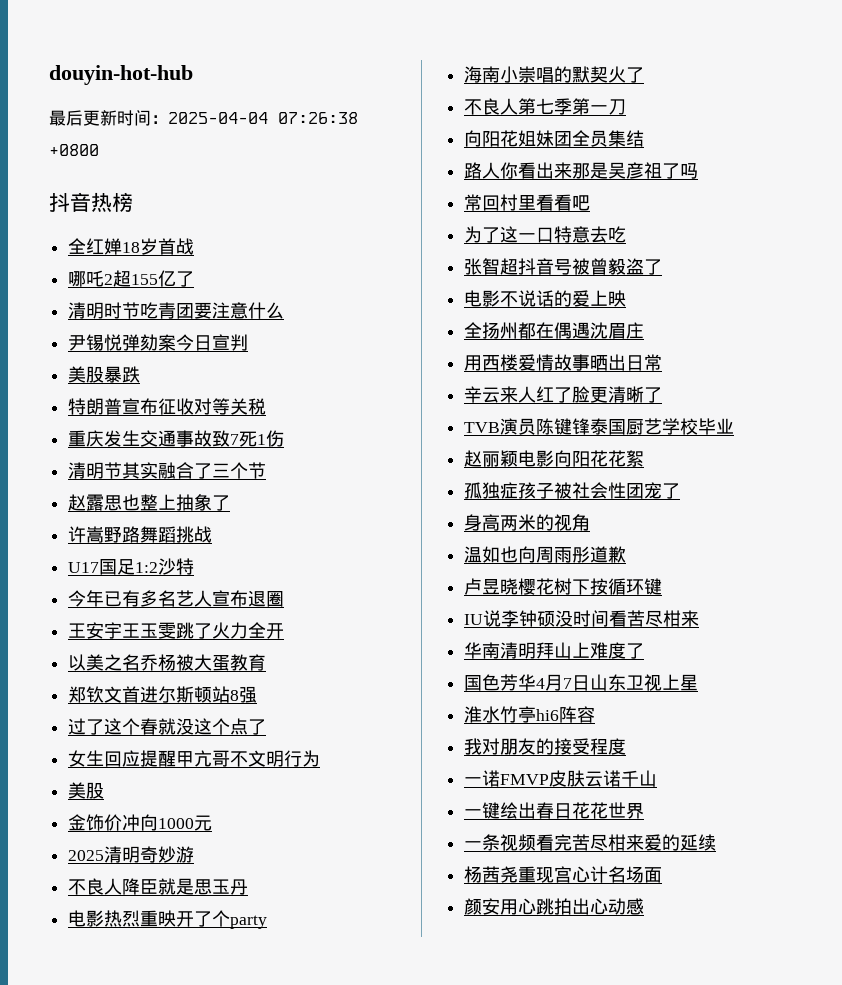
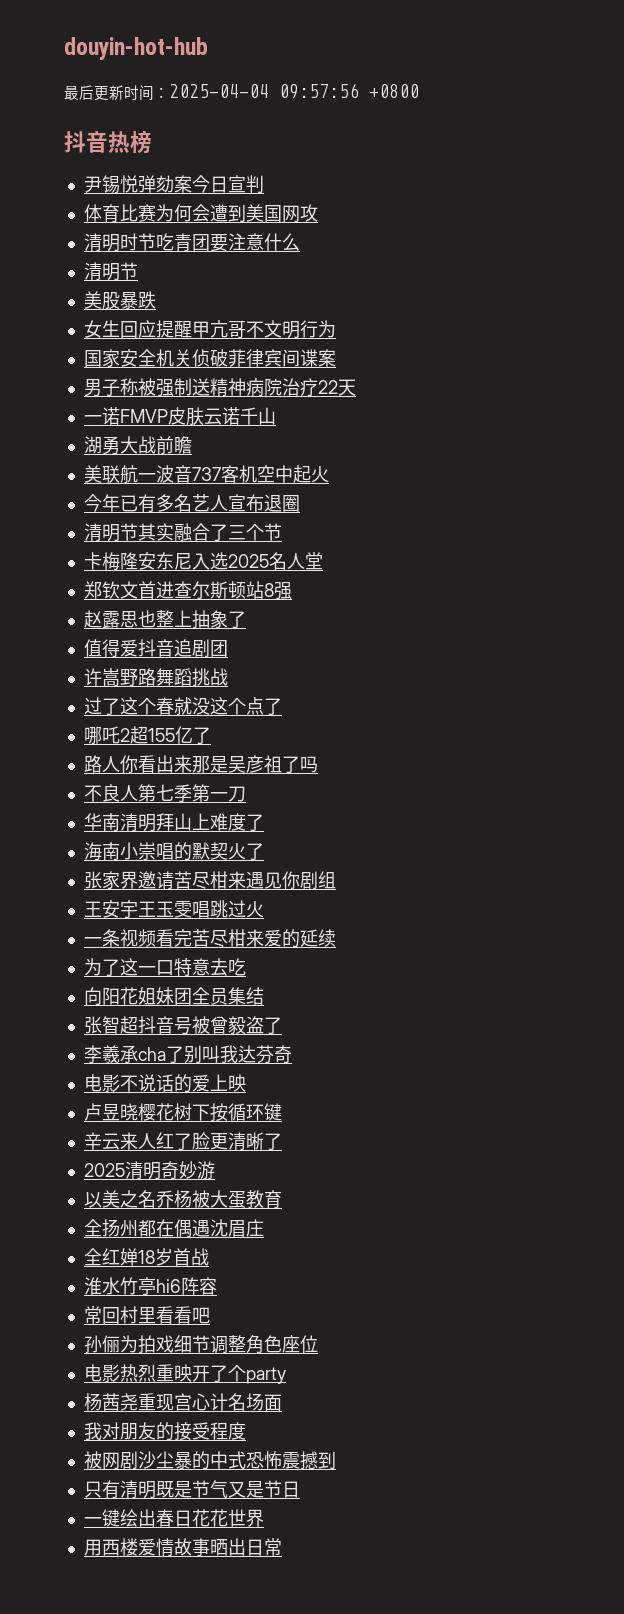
[278,112,358,124] 07:26:38 -> [279,83,359,99] 09:57:56
[68,238,195,255] [68,270,195,287] 全红婵18岁首战 // 哪吒2超155亿了 -> [83,175,264,194] [83,204,318,223] 尹锡悦弹劾案今日宣判 // 体育比赛为何会遭到美国网攻
[68,334,249,351] [68,366,141,383] [68,398,267,415] [68,430,285,447] [68,462,267,479] [68,494,231,511] [68,526,213,543] [68,558,195,575] [68,590,285,607] [68,622,285,639] [68,654,267,671] [68,686,258,703] [68,718,267,735] 尹锡悦弹劾案今日宣判 // 美股暴跌 // 特朗普宣布征收对等关税 // 重庆发生交通事故致7死1伤 // 清明节其实融合了三个节 // 赵露思也整上抽象了 // 许嵩野路舞蹈挑战 // U17国足1:2沙特 // 今年已有多名艺人宣布退圈 // 王安宇王玉雯跳了火力全开 // 以美之名乔杨被大蛋教育 // 郑钦文首进尔斯顿站8强 // 过了这个春就没这个点了 -> [83,262,138,281] [83,291,156,310] 清明节 // 美股暴跌
[68,782,105,799] [68,814,213,831] [68,846,195,863] [68,878,249,895] [68,910,268,929] [464,66,645,83] [464,98,627,115] [464,130,645,147] 美股 // 金饰价冲向1000元 // 2025清明奇妙游 // 不良人降臣就是思玉丹 // 电影热烈重映开了个party // 海南小崇唱的默契火了 // 不良人第七季第一刀 // 向阳花姐妹团全员集结 -> [83,349,336,368] [83,378,356,397] [83,407,276,426] [83,436,192,455] [83,465,329,483] [83,494,300,513] [83,523,282,542] [83,552,323,570] [83,581,292,600] [83,610,246,628] [83,639,228,657] [83,668,228,687] [83,697,282,715] [83,726,211,745] 国家安全机关侦破菲律宾间谍案 // 男子称被强制送精神病院治疗22天 // 一诺FMVP皮肤云诺千山 // 湖勇大战前瞻 // 美联航一波音737客机空中起火 // 今年已有多名艺人宣布退圈 // 清明节其实融合了三个节 // 卡梅隆安东尼入选2025名人堂 // 郑钦文首进查尔斯顿站8强 // 赵露思也整上抽象了 // 值得爱抖音追剧团 // 许嵩野路舞蹈挑战 // 过了这个春就没这个点了 // 哪吒2超155亿了
[464,194,591,211] [464,226,627,243] [464,258,663,275] [464,290,627,307] [464,322,645,339] [464,354,663,371] [464,386,663,403] [464,418,735,435] [464,450,645,467] [464,482,681,499] [464,514,591,531] [464,546,627,563] [464,578,663,595] [464,610,700,627] 常回村里看看吧 // 为了这一口特意去吃 // 张智超抖音号被曾毅盗了 // 电影不说话的爱上映 // 全扬州都在偶遇沈眉庄 // 用西楼爱情故事晒出日常 // 辛云来人红了脸更清晰了 // TVB演员陈键锋泰国厨艺学校毕业 // 赵丽颖电影向阳花花絮 // 孤独症孩子被社会性团宠了 // 身高两米的视角 // 温如也向周雨彤道歉 // 卢昱晓樱花树下按循环键 // IU说李钟硕没时间看苦尽柑来 -> [83,784,246,802] 不良人第七季第一刀
[464,674,699,691] [464,706,596,723] [464,738,627,755] [464,770,658,787] [464,802,645,819] 国色芳华4月7日山东卫视上星 // 淮水竹亭hi6阵容 // 我对朋友的接受程度 // 一诺FMVP皮肤云诺千山 // 一键绘出春日花花世界 -> [83,842,264,861] [83,871,336,890] [83,900,264,918] 海南小崇唱的默契火了 // 张家界邀请苦尽柑来遇见你剧组 // 王安宇王玉雯唱跳过火
(717, 842) none -> [83,958,246,976] [83,987,264,1005] [83,1016,282,1035] [83,1045,292,1064] [83,1074,246,1093] [83,1103,282,1122] [83,1132,282,1151] [83,1161,215,1180] [83,1190,282,1209] [83,1219,264,1238] [83,1248,209,1266] [83,1277,217,1296] [83,1306,210,1324] [83,1335,318,1354] [83,1364,286,1384] // 为了这一口特意去吃 // 向阳花姐妹团全员集结 // 张智超抖音号被曾毅盗了 // 李羲承cha了别叫我达芬奇 // 电影不说话的爱上映 // 卢昱晓樱花树下按循环键 // 辛云来人红了脸更清晰了 // 2025清明奇妙游 // 以美之名乔杨被大蛋教育 // 全扬州都在偶遇沈眉庄 // 全红婵18岁首战 // 淮水竹亭hi6阵容 // 常回村里看看吧 // 孙俪为拍戏细节调整角色座位 // 电影热烈重映开了个party
[464,898,645,915] 颜安用心跳拍出心动感 -> [83,1422,246,1441] [83,1451,336,1470] [83,1480,300,1499] [83,1509,264,1527] [83,1538,282,1557] 我对朋友的接受程度 // 被网剧沙尘暴的中式恐怖震撼到 // 只有清明既是节气又是节日 // 一键绘出春日花花世界 // 用西楼爱情故事晒出日常

